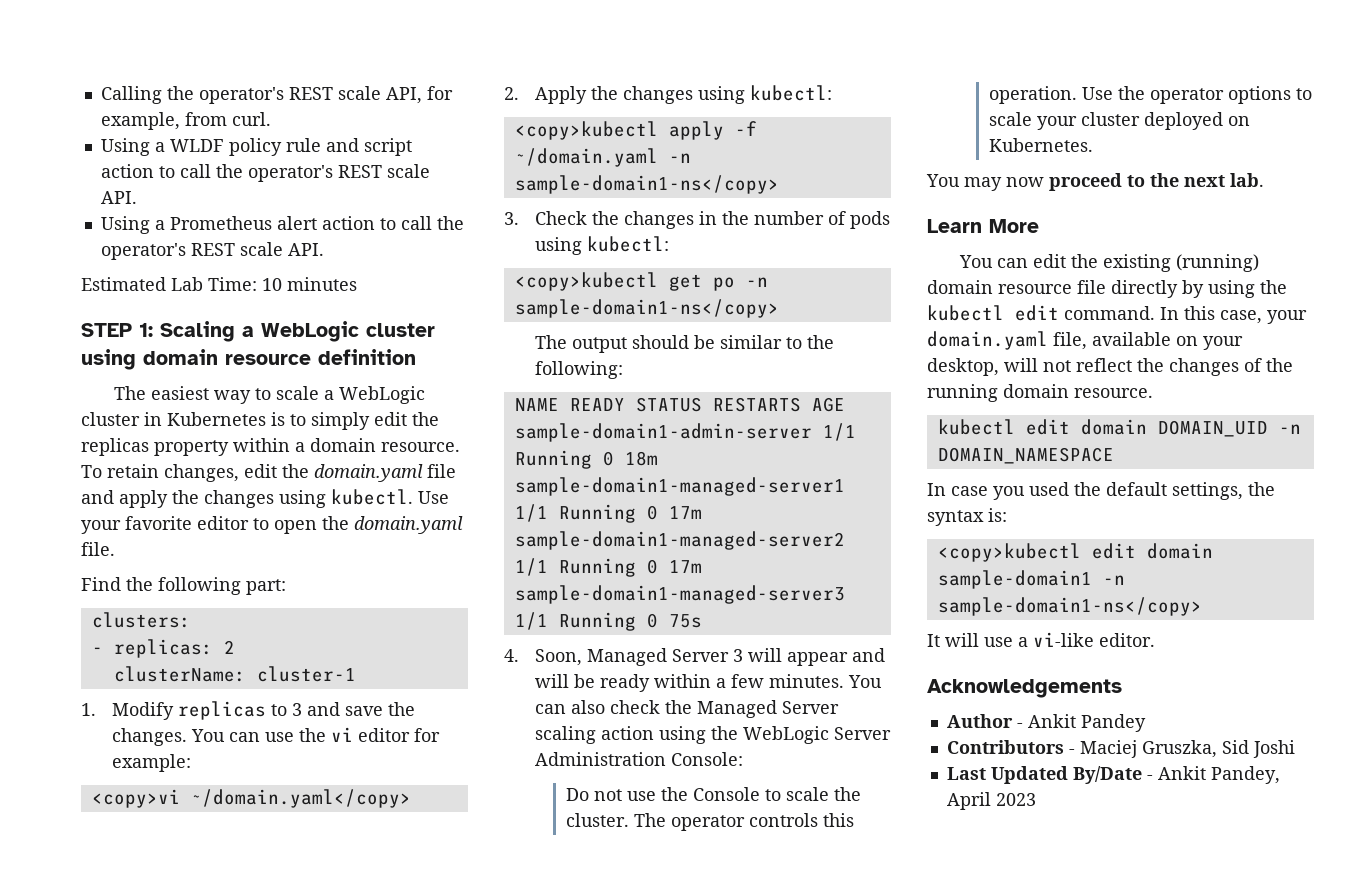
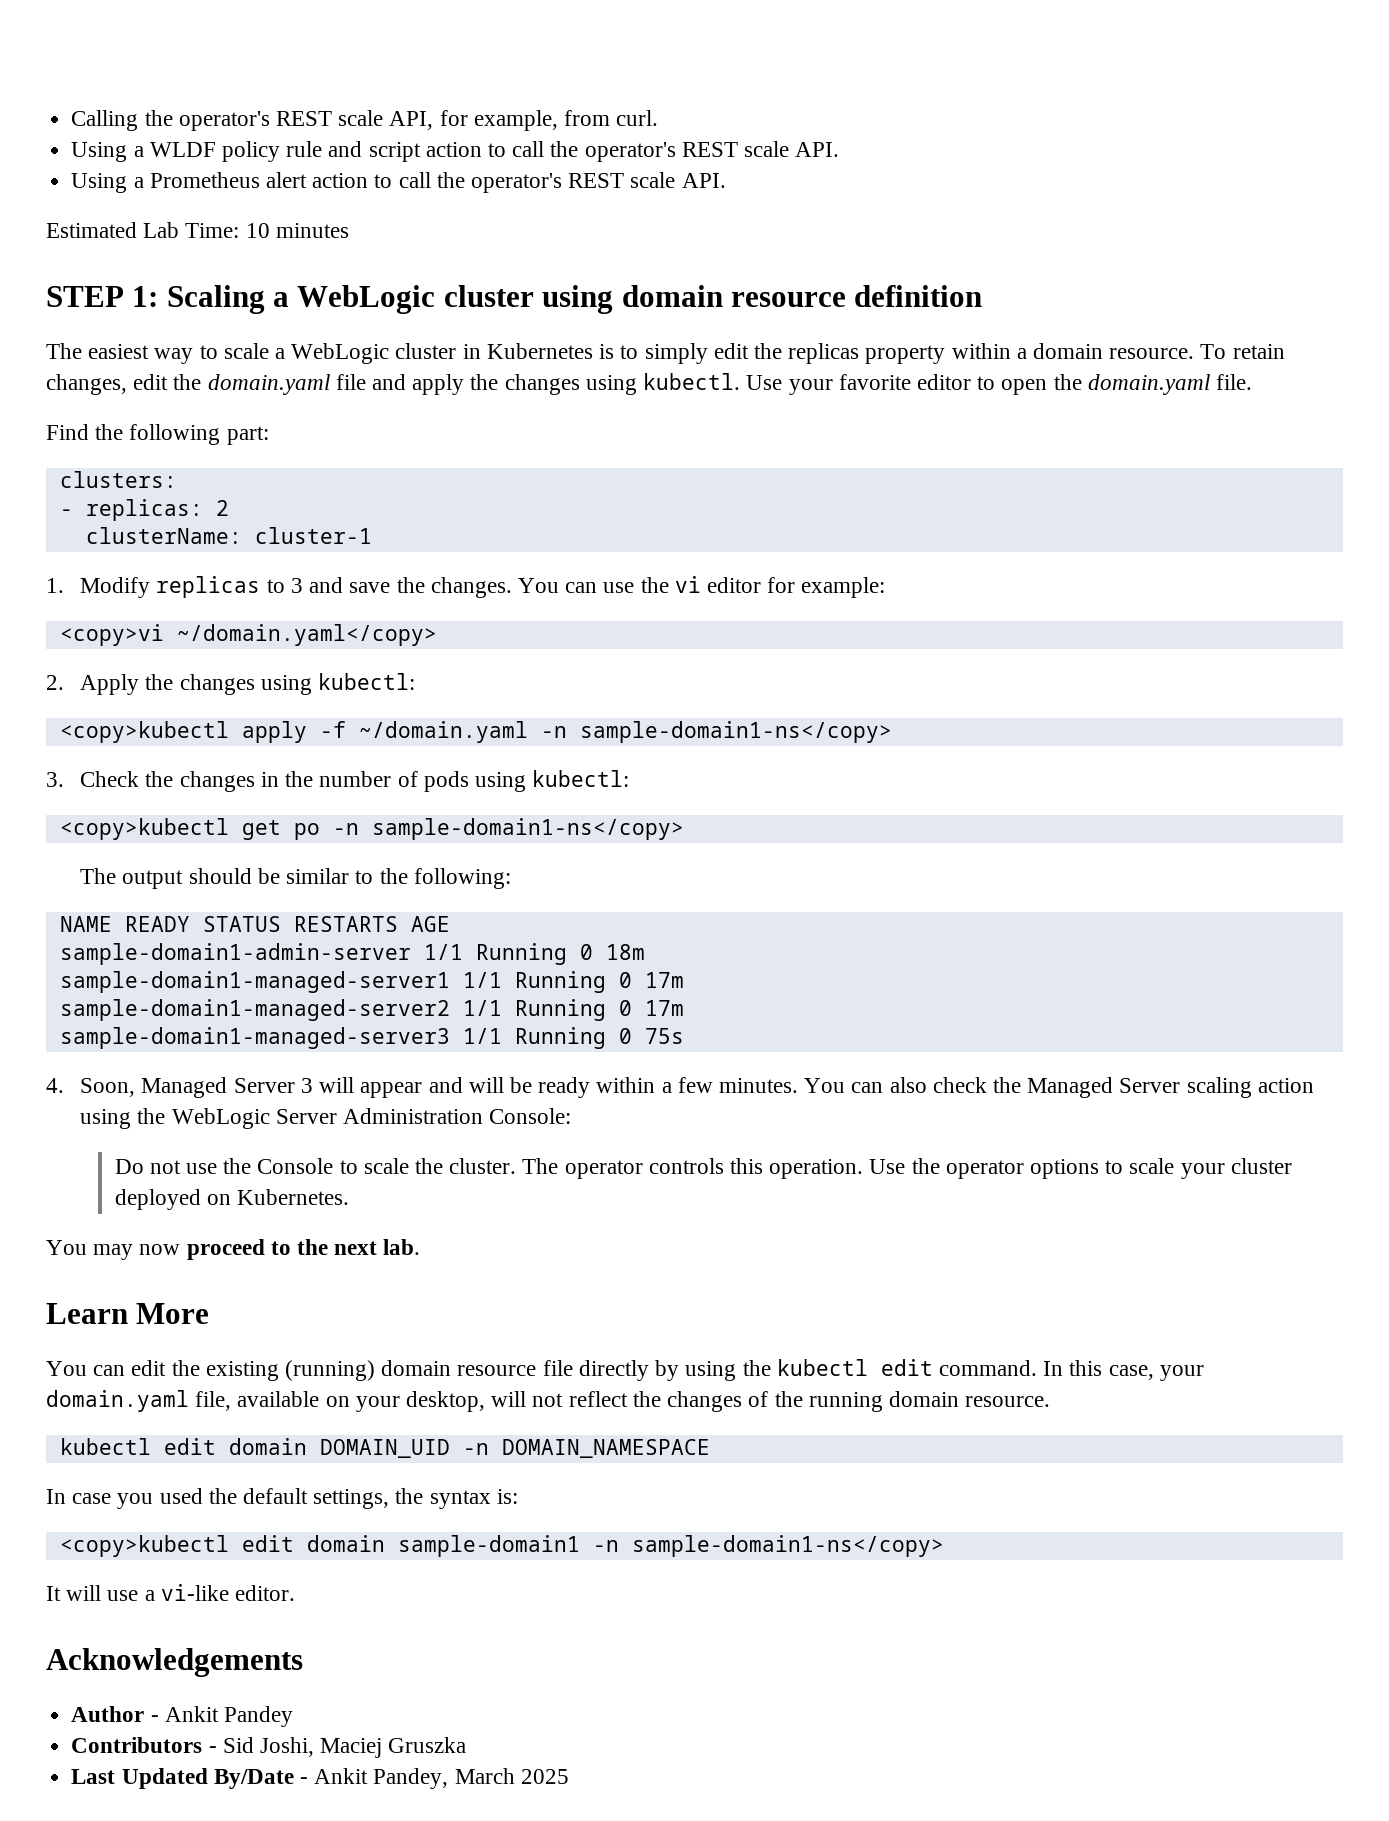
[1079,740,1295,758] Maciej Gruszka, Sid Joshi -> [222,1737,467,1758] Sid Joshi, Maciej Gruszka
[946,792,1036,810] April 2023 -> [454,1768,569,1784] March 2025

